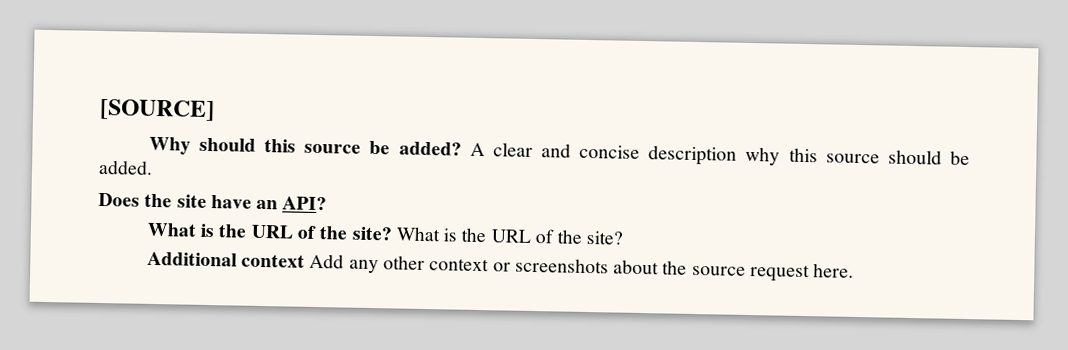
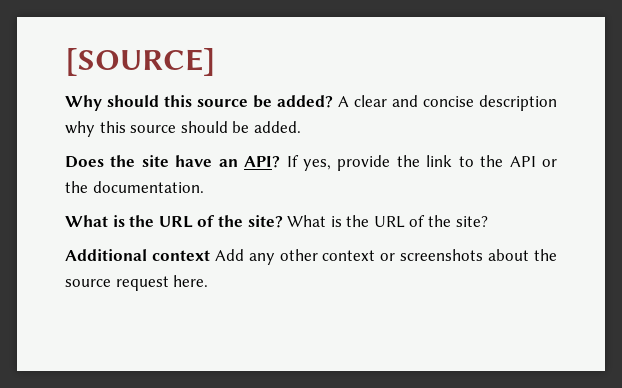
(328, 203) none -> [286,155,557,171] [65,181,204,193] If yes, provide the link to the API or the documentation.

